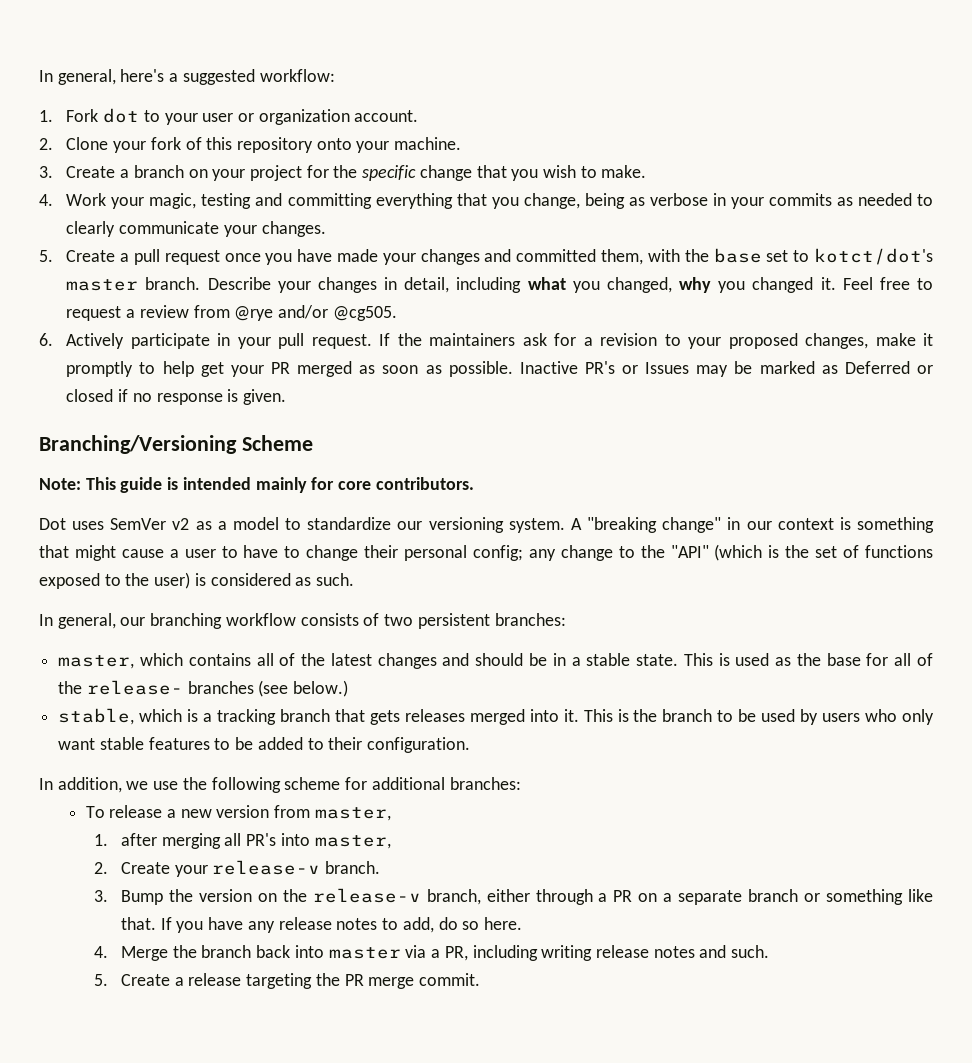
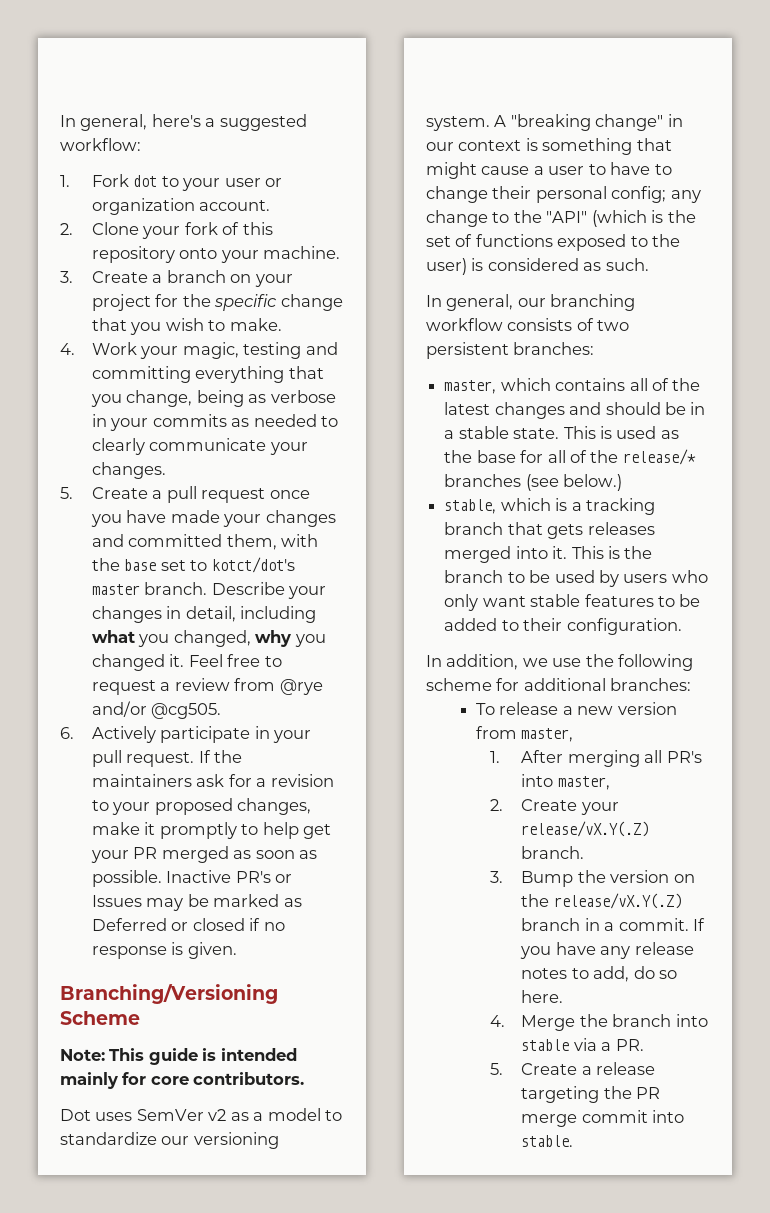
[86,680,183,695] release- -> [622,449,696,465] release/*
[121,833,158,846] after -> [521,750,564,763] After
[212,860,321,875] release-v -> [521,821,650,837] release/vX.Y(.Z)
[312,888,934,905] [121,917,157,930] release-v branch, either through a PR on a separate branch or something like that. -> [553,893,682,909] [521,918,689,931] release/vX.Y(.Z) branch in a commit.
[256,945,770,961] back into master via a PR, including writing release notes and such. -> [675,1014,708,1027] [521,1038,644,1051] into stable via a PR.
[419,973,481,986] commit. -> [581,1110,685,1123] [521,1135,574,1147] commit into stable.

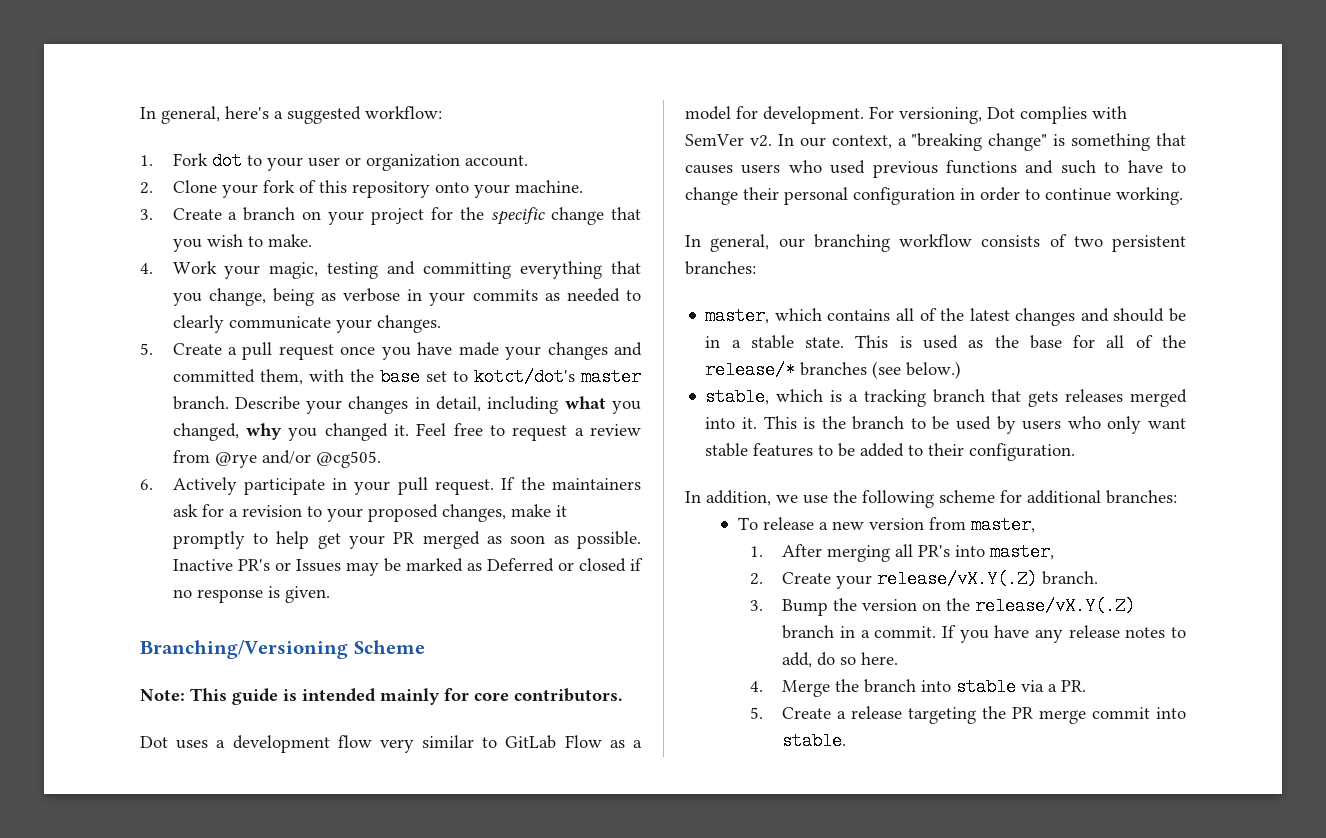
[136,1108,343,1121] [60,1132,279,1149] [426,114,683,131] [426,138,672,155] [426,162,585,179] SemVer v2 as a model to standardize our versioning system. A "breaking change" in our context is something that might cause a user -> [216,735,642,753] [685,106,1127,124] [685,133,1186,151] [685,160,1096,178] a development flow very similar to GitLab Flow as a model for development. For versioning, Dot complies with SemVer v2. In our context, a "breaking change" is something that causes users who used previous functions and such
[611,186,701,203] [426,210,696,227] [426,234,681,251] [426,258,649,275] config; any change to the "API" (which is the set of functions exposed to the user) is considered as such. -> [853,187,1183,205] configuration in order to continue working.

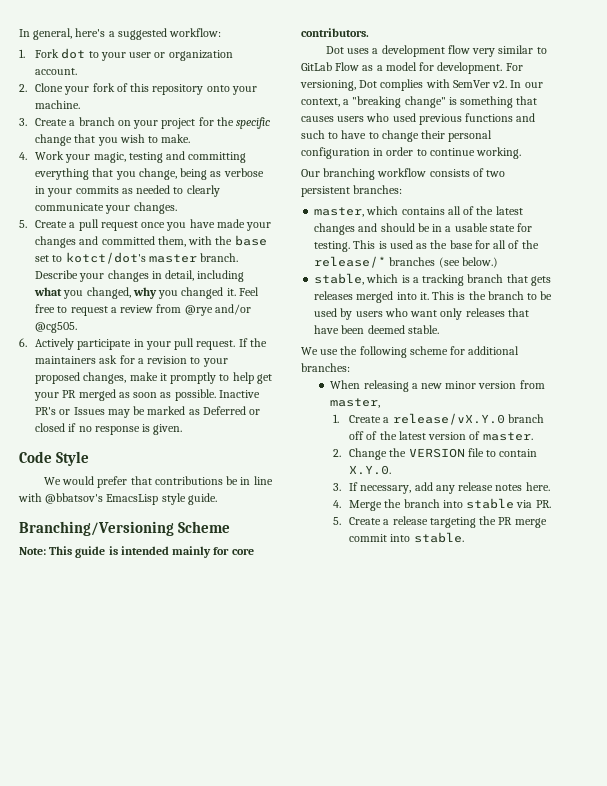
(330, 594) none -> [19,451,90,466] [43,476,273,488] [18,493,217,505] // Code Style // We would prefer that contributions be in line with @bbatsov's EmacsLisp style guide.
[685,234,805,252] In general, our -> [301,169,320,177] Our
[750,335,845,349] stable state. -> [454,223,533,232] [314,241,351,252] usable state for testing.
[1107,416,1186,434] [705,443,1076,461] [685,490,798,506] only want stable features to be added to their configuration. // In addition, we -> [410,308,529,320] [314,325,439,334] [301,347,318,355] want only releases that have been deemed stable. // We
[737,517,814,530] To release -> [330,380,409,392] When releasing
(864, 525) none -> [445,381,477,389] minor
[782,543,1055,562] [749,570,1099,589] [749,597,1136,616] [782,625,1186,643] [782,652,857,668] After merging all PR's into master, // 2. Create your release/vX.Y(.Z) branch. // 3. Bump the version on the release/vX.Y(.Z) branch in a commit. If you have any release notes to add, do so -> [349,413,544,425] [349,431,533,441] [333,448,538,460] [349,465,392,475] [333,482,523,494] Create a release/vX.Y.0 branch off of the latest version of master. // 2. Change the VERSION file to contain X.Y.0. // 3. If necessary, add any release notes
[1048,684,1058,692] a -> (533, 504) none

